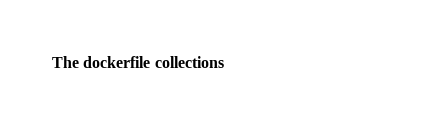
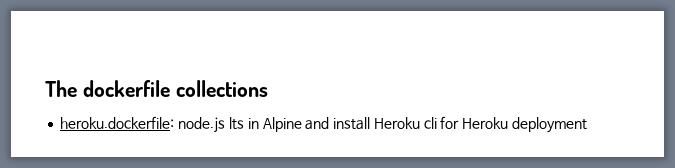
(224, 62) none -> [60,116,587,133] // heroku.dockerfile: node.js lts in Alpine and install Heroku cli for Heroku deployment

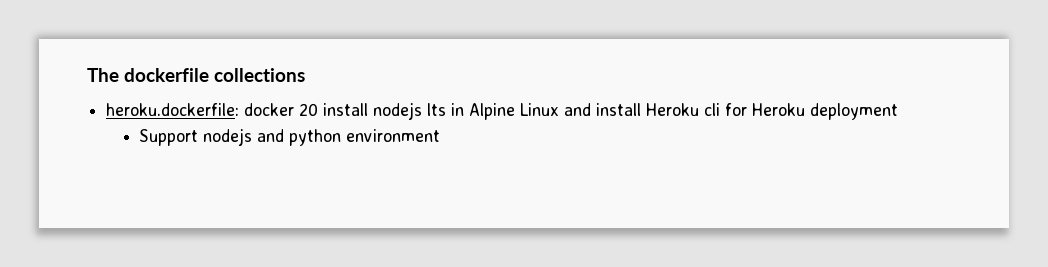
[178,117,226,133] node.js -> [244,102,423,120] docker 20 install nodejs
(302, 124) none -> [520,103,560,116] Linux
(587, 125) none -> [139,128,441,146] // Support nodejs and python environment

